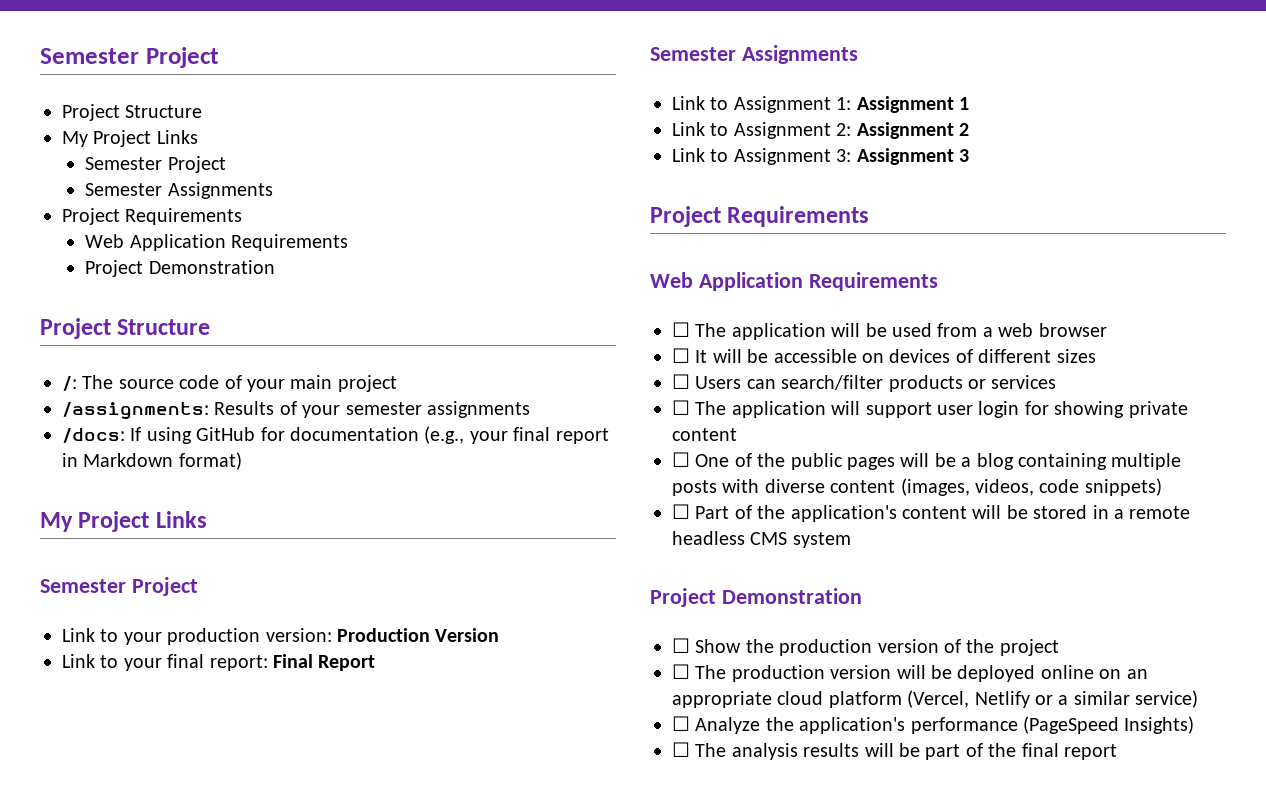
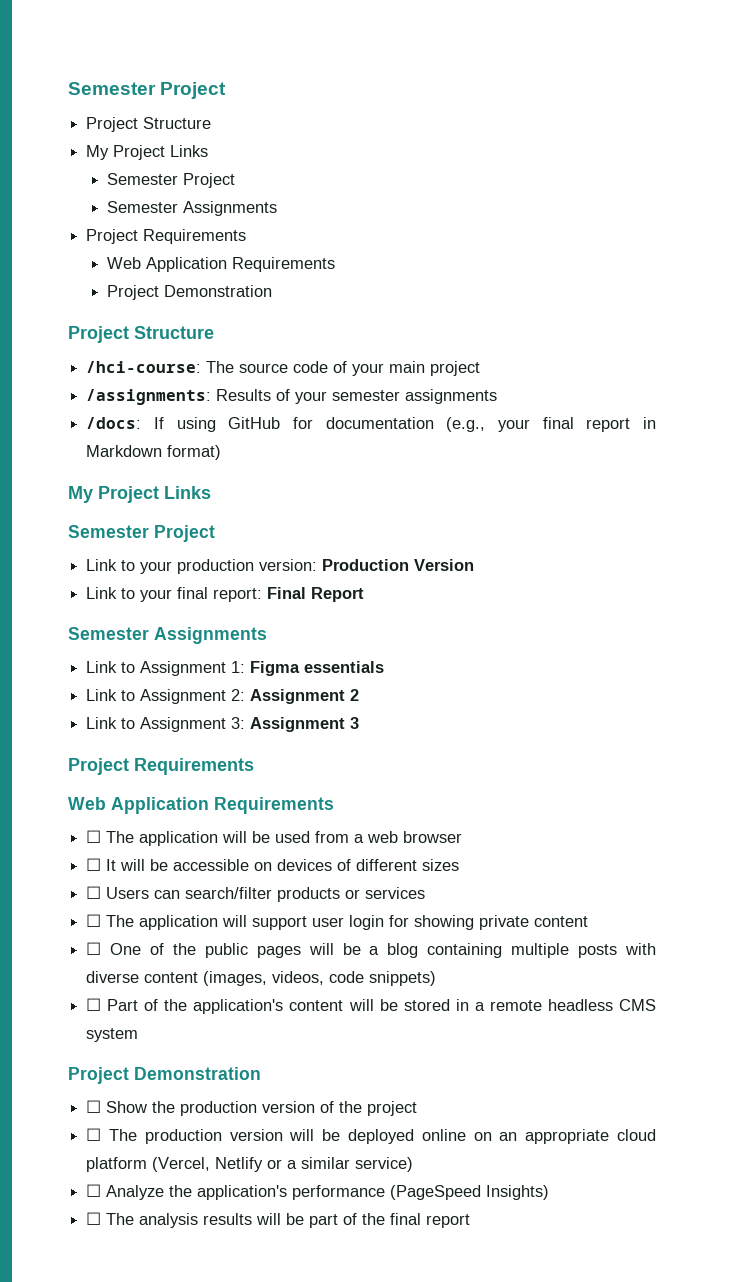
[62,376,77,391] /: -> [86,361,202,373] /hci-course:
[856,96,969,113] Assignment 1 -> [250,661,385,676] Figma essentials

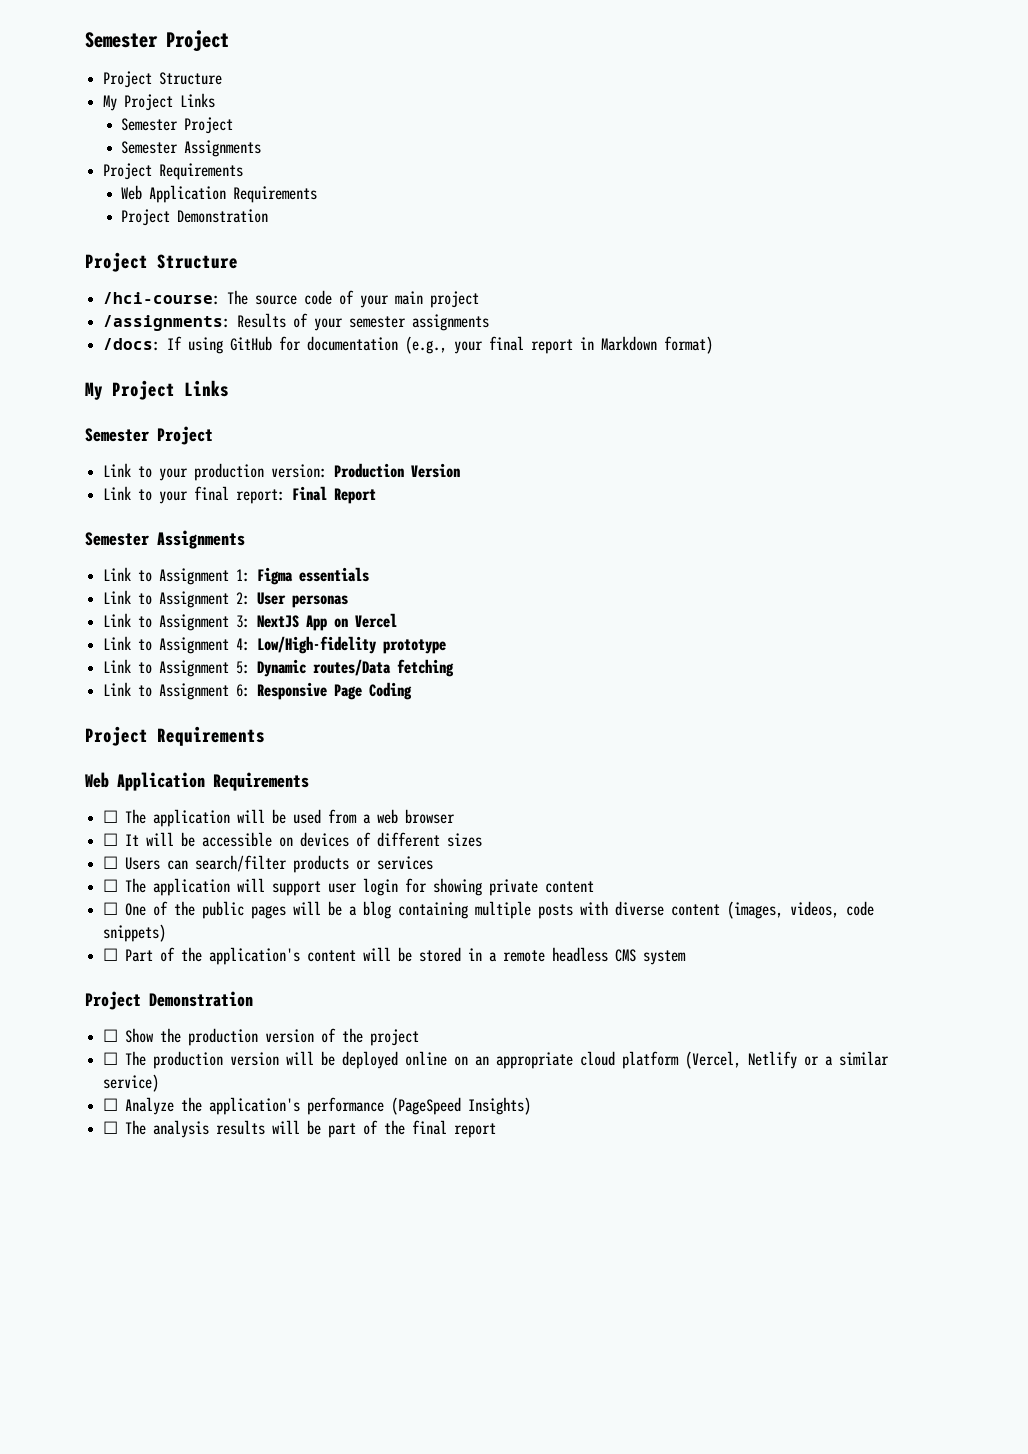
[250,689,360,704] Assignment 2 -> [257,592,349,608] User personas
[250,717,360,732] Assignment 3 -> [257,613,398,631] [103,636,447,654] [103,659,455,677] [103,682,413,700] NextJS App on Vercel // Link to Assignment 4: Low/High-fidelity prototype // Link to Assignment 5: Dynamic routes/Data fetching // Link to Assignment 6: Responsive Page Coding

